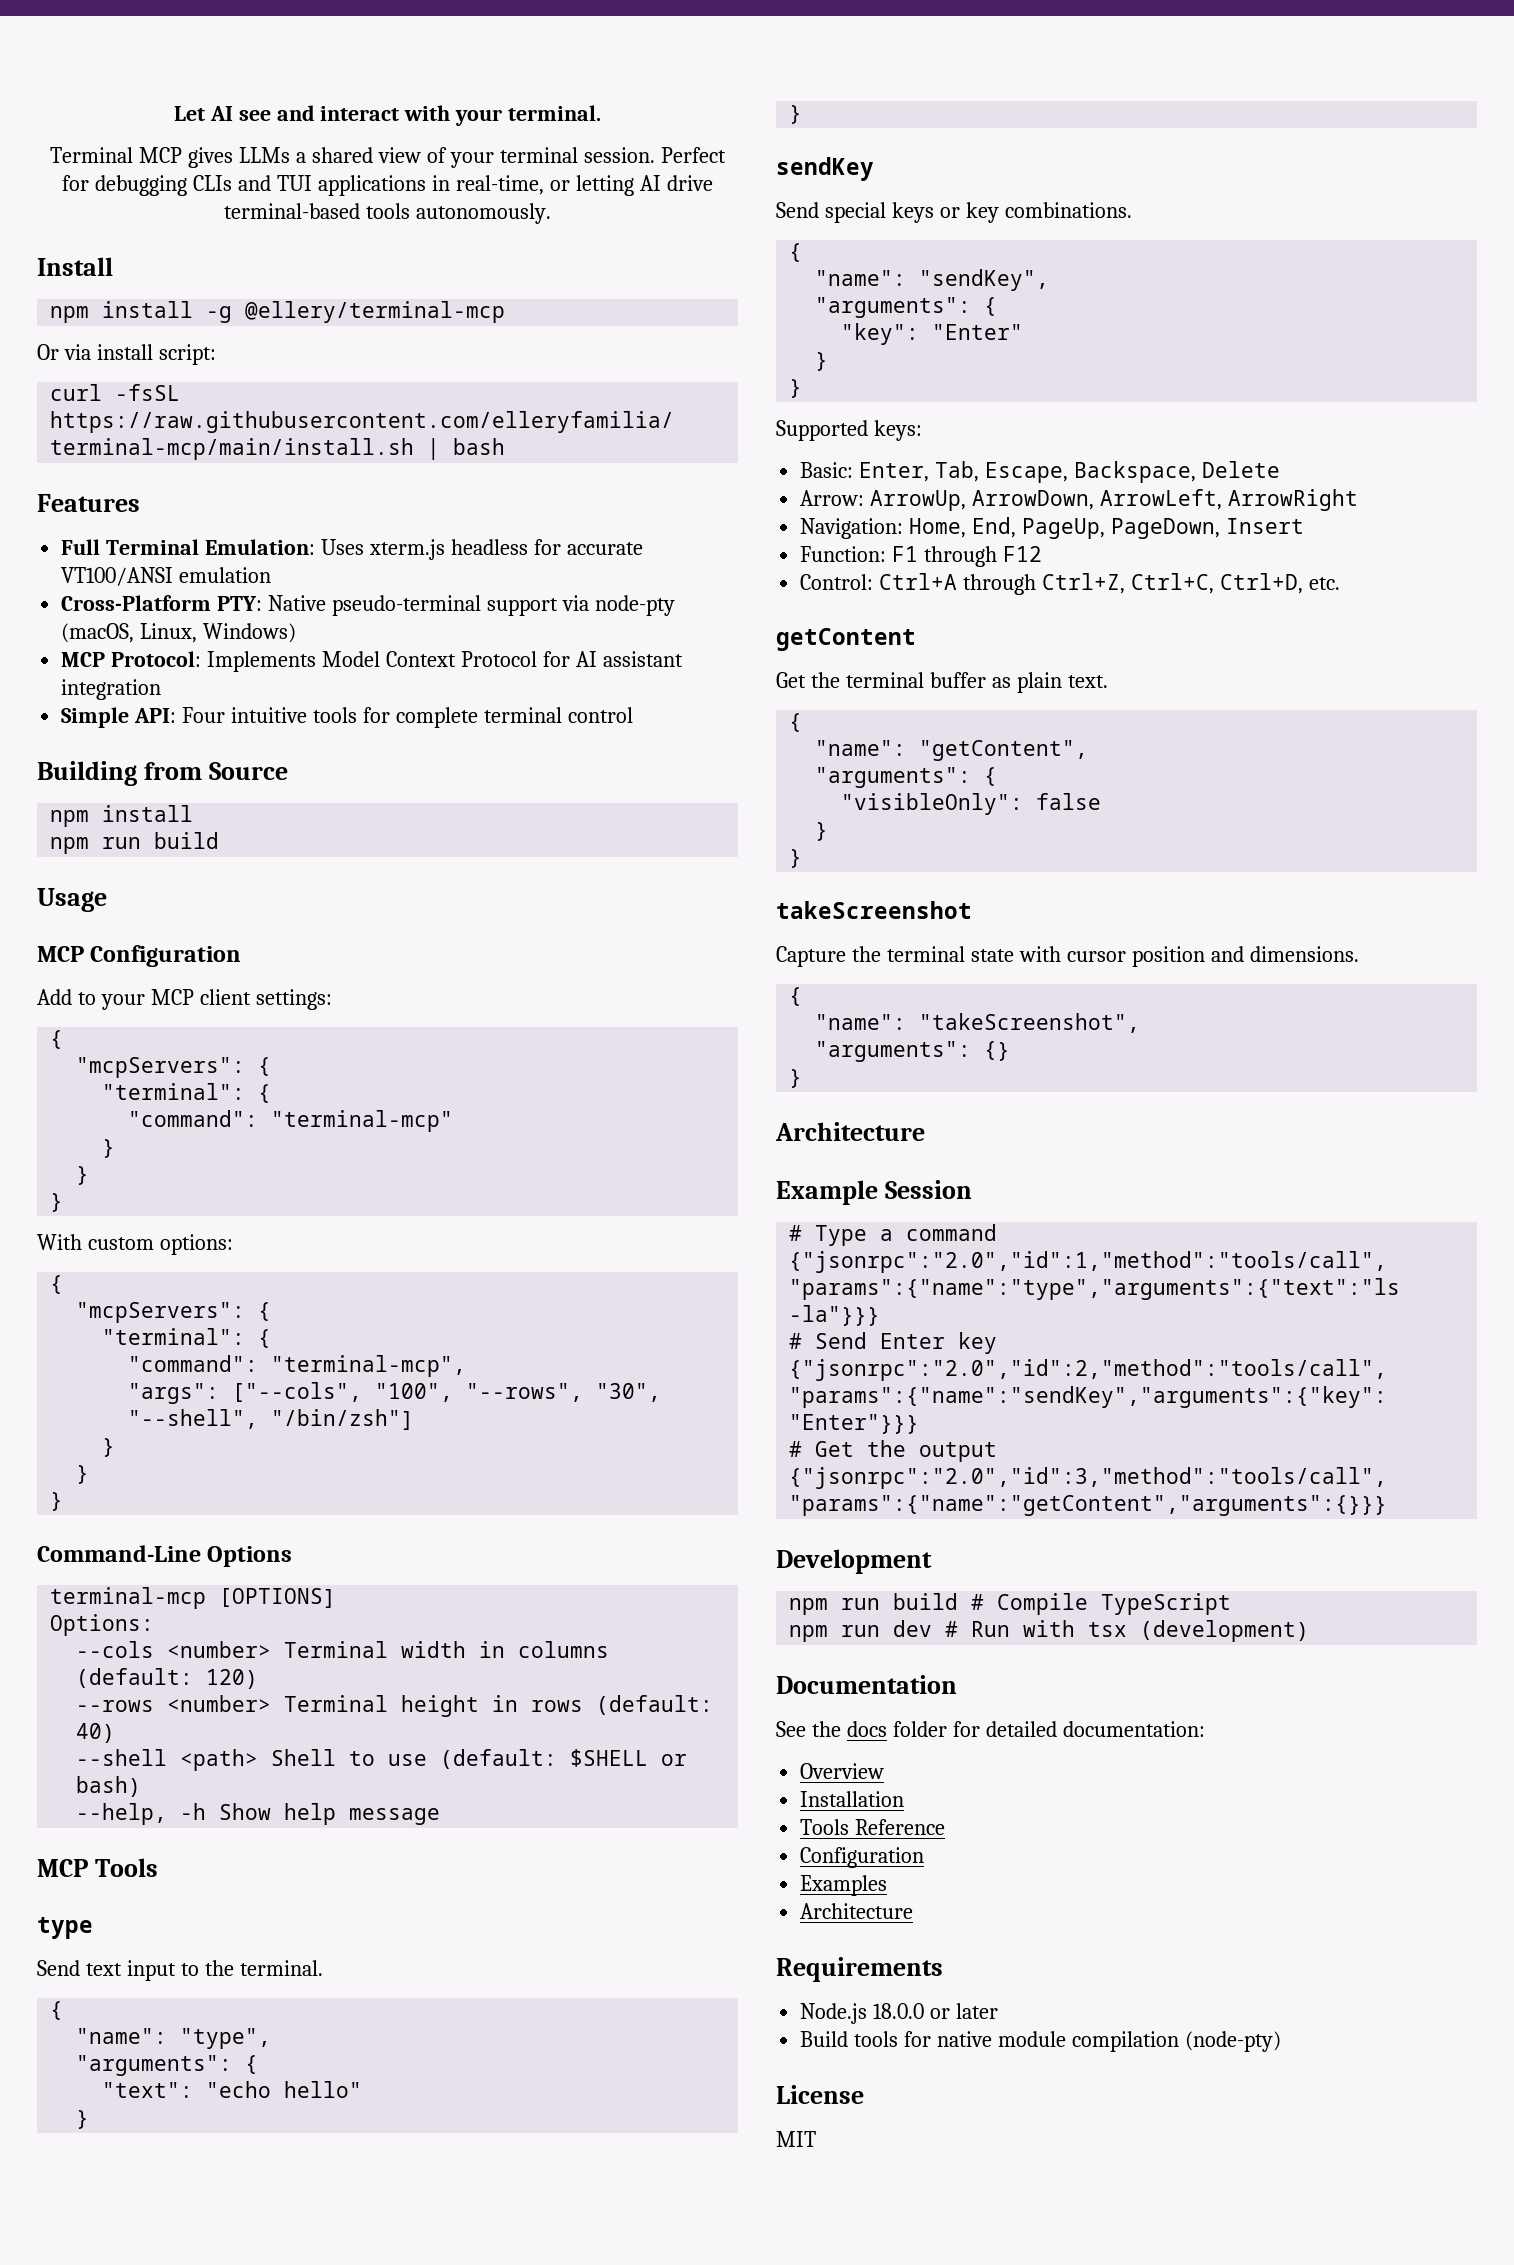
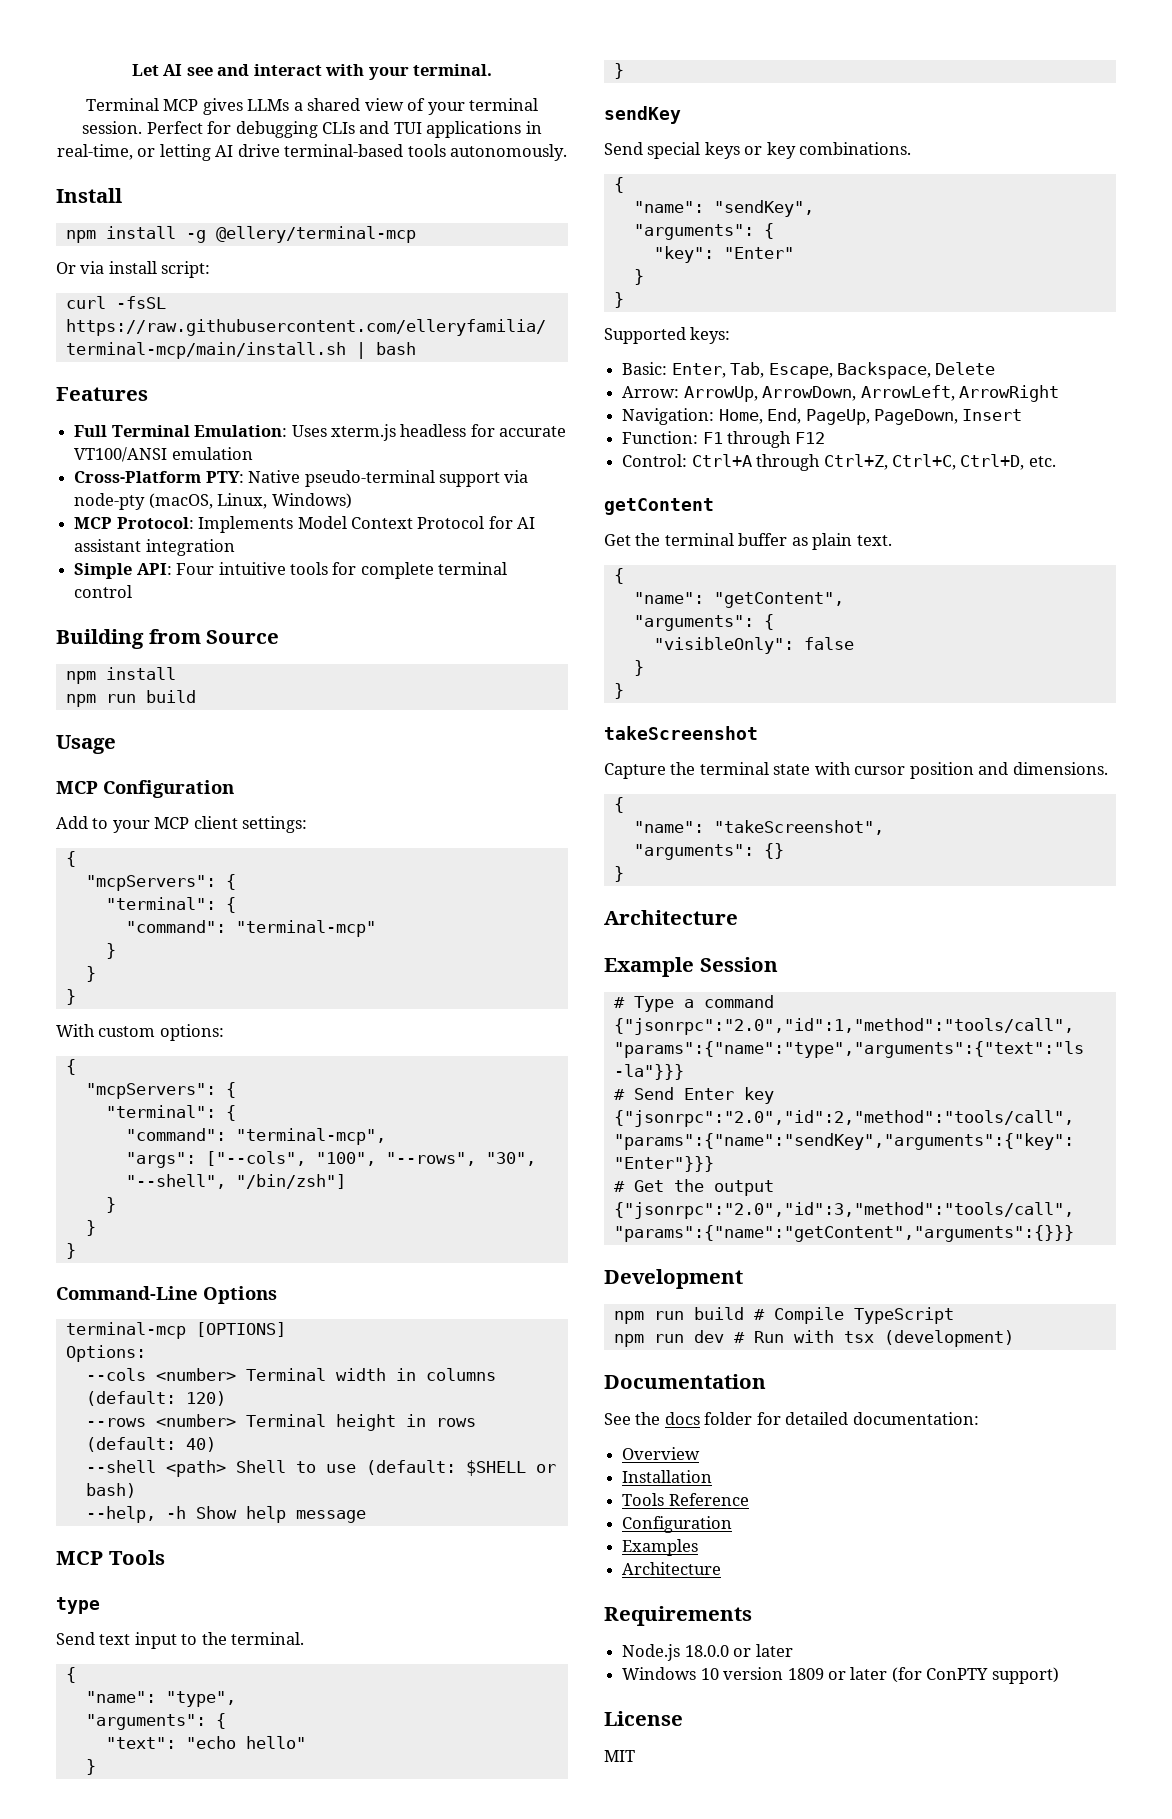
[800,2031,1281,2052] Build tools for native module compilation (node-pty) -> [622,1667,1059,1684] Windows 10 version 1809 or later (for ConPTY support)

